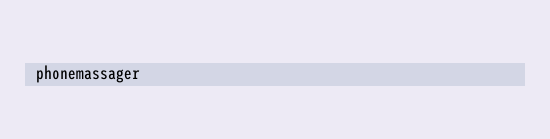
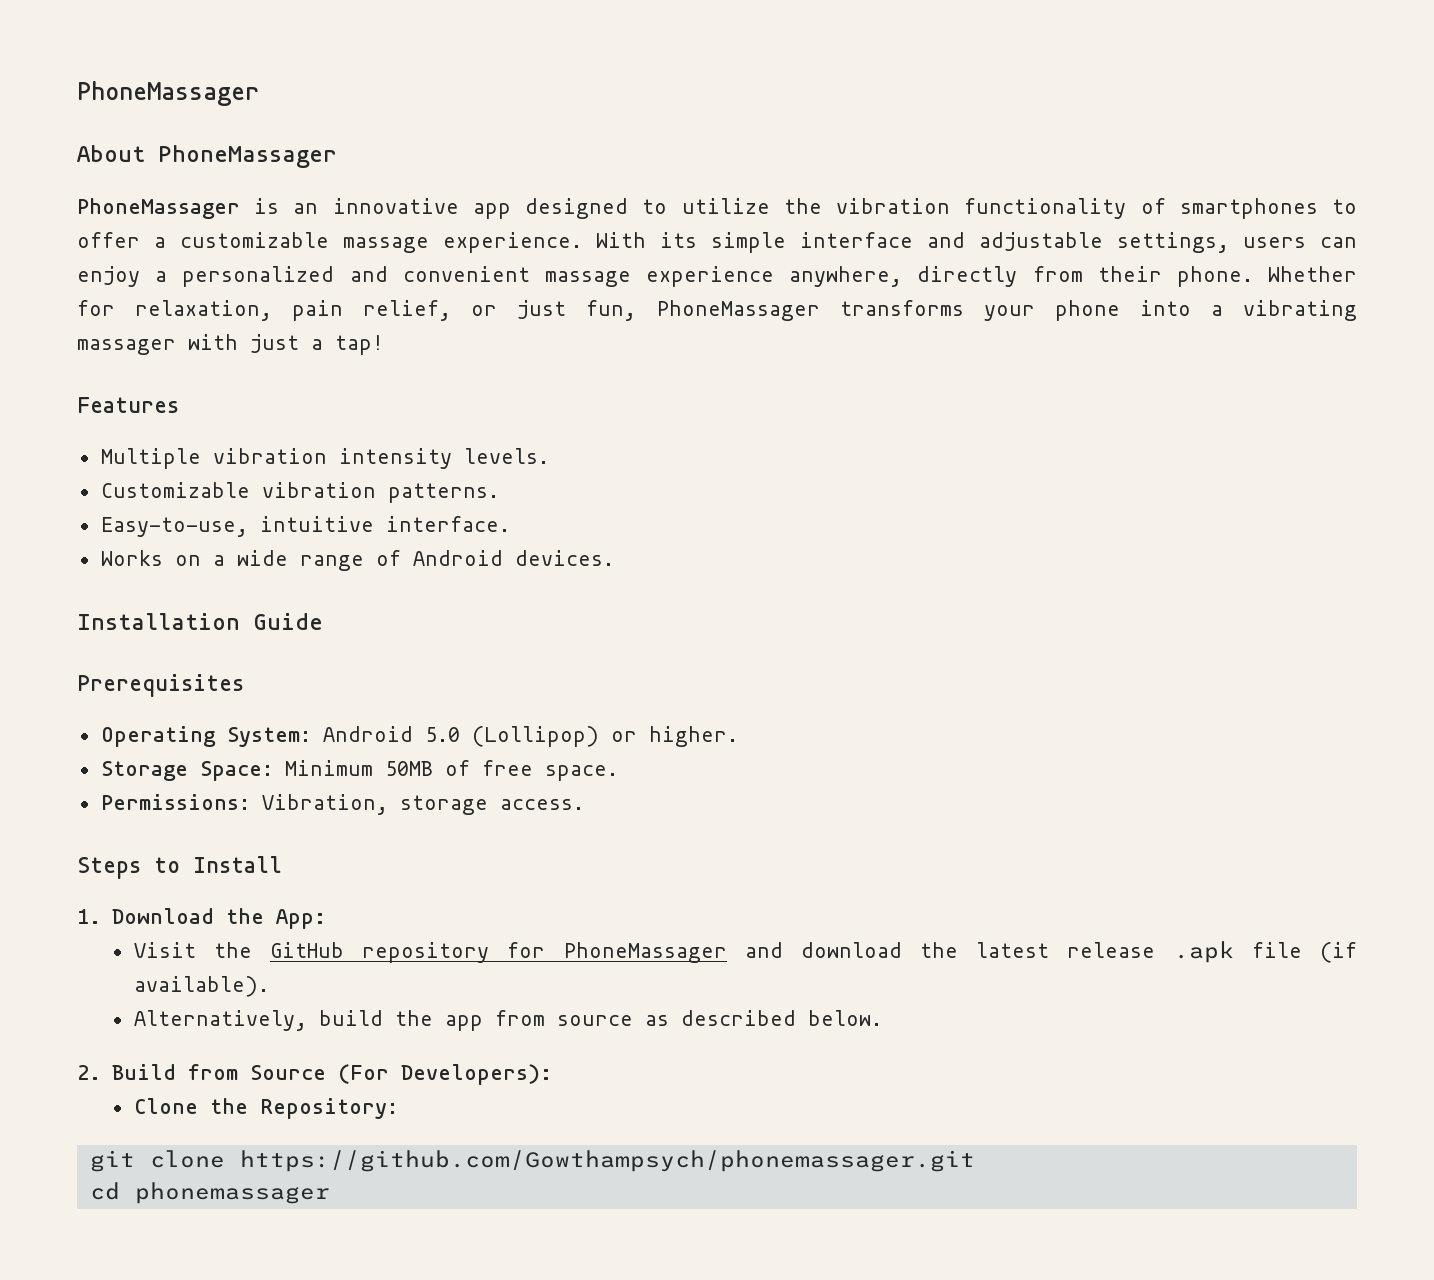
(36, 74) none -> [77,81,259,106] [77,145,337,168] [77,198,1358,219] [77,232,1357,253] [77,266,1357,287] [77,300,1358,321] [77,334,384,355] [77,397,179,413] [100,448,549,469] [100,482,499,503] [100,516,510,537] [100,550,614,571] [77,613,323,630] [77,674,244,697] [100,726,738,747] [100,760,618,781] [100,794,584,815] [77,856,282,879] [77,908,326,929] [133,941,1357,963] [133,976,269,997] [133,1010,882,1031] [77,1064,552,1085] [133,1098,398,1119] [89,1150,975,1172] [89,1182,120,1200] PhoneMassager // About PhoneMassager // PhoneMassager is an innovative app designed to utilize the vibration functionality of smartphones to offer a customizable massage experience. With its simple interface and adjustable settings, users can enjoy a personalized and convenient massage experience anywhere, directly from their phone. Whether for relaxation, pain relief, or just fun, PhoneMassager transforms your phone into a vibrating massager with just a tap! // Features // Multiple vibration intensity levels. // Customizable vibration patterns. // Easy-to-use, intuitive interface. // Works on a wide range of Android devices. // Installation Guide // Prerequisites // Operating System: Android 5.0 (Lollipop) or higher. // Storage Space: Minimum 50MB of free space. // Permissions: Vibration, storage access. // Steps to Install // 1. Download the App: // Visit the GitHub repository for PhoneMassager and download the latest release .apk file (if available). // Alternatively, build the app from source as described below. // 2. Build from Source (For Developers): // Clone the Repository: // git clone https://github.com/Gowthampsych/phonemassager.git // cd

